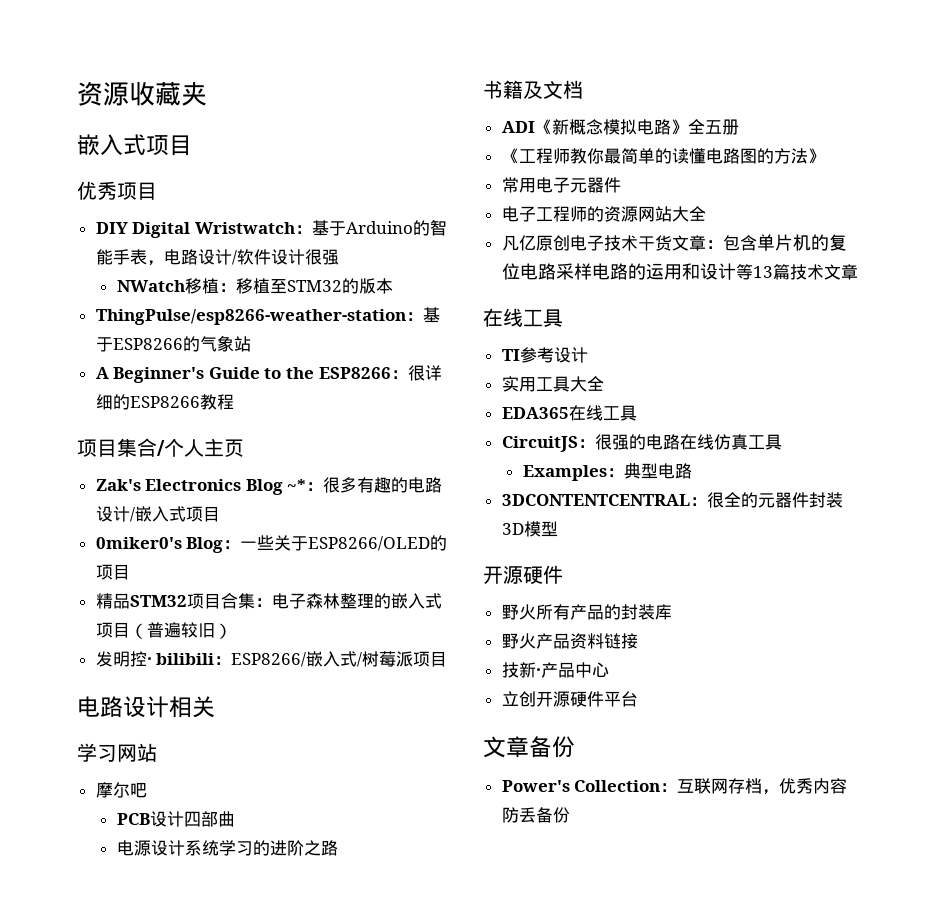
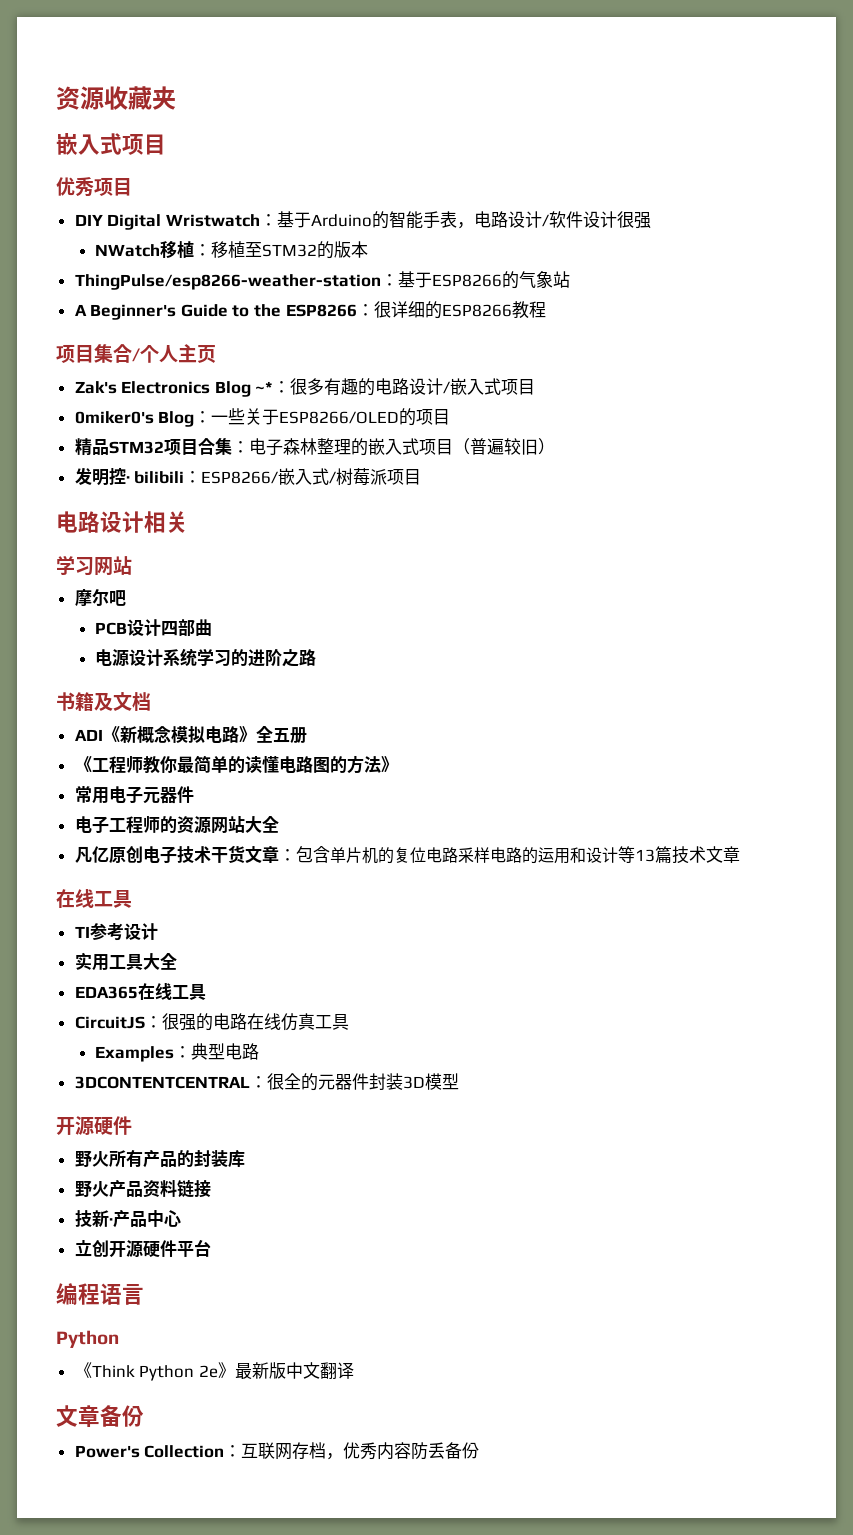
(638, 699) none -> [56,1283,144,1305] [56,1330,119,1348] [74,1362,354,1381] // 编程语言 // Python // 《Think Python 2e》最新版中文翻译

